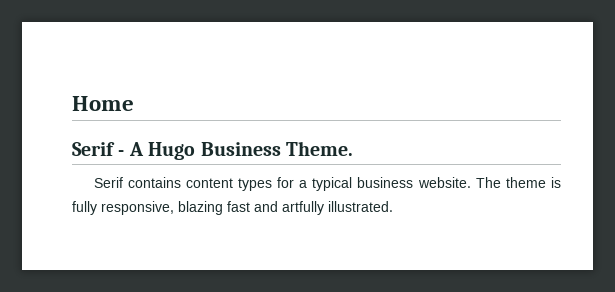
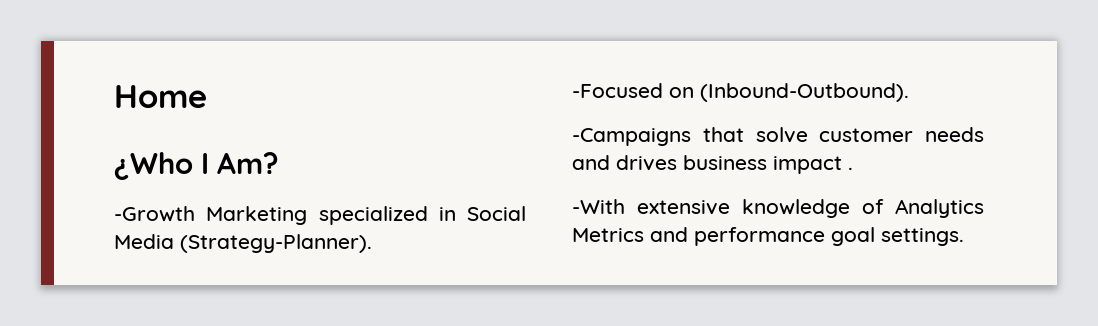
[72,141,353,160] [93,177,561,191] [72,201,393,215] Serif - A Hugo Business Theme. // Serif contains content types for a typical business website. The theme is fully responsive, blazing fast and artfully illustrated. -> [114,152,279,180] [114,206,526,225] [114,234,372,253] [572,83,909,102] [572,127,984,146] [572,155,853,174] [572,199,984,218] [572,227,964,246] ¿Who I Am? // -Growth Marketing specialized in Social Media (Strategy-Planner). // -Focused on (Inbound-Outbound). // -Campaigns that solve customer needs and drives business impact . // -With extensive knowledge of Analytics Metrics and performance goal settings.

